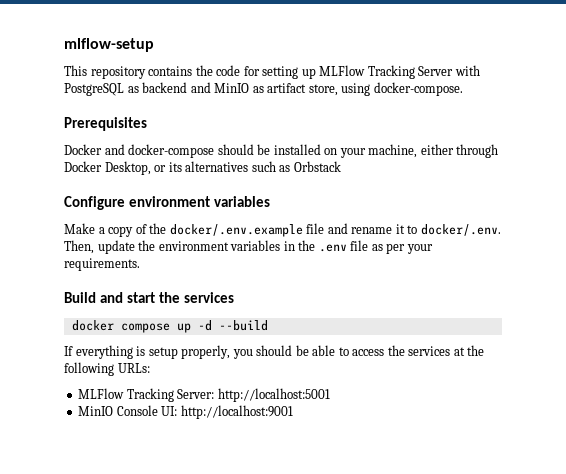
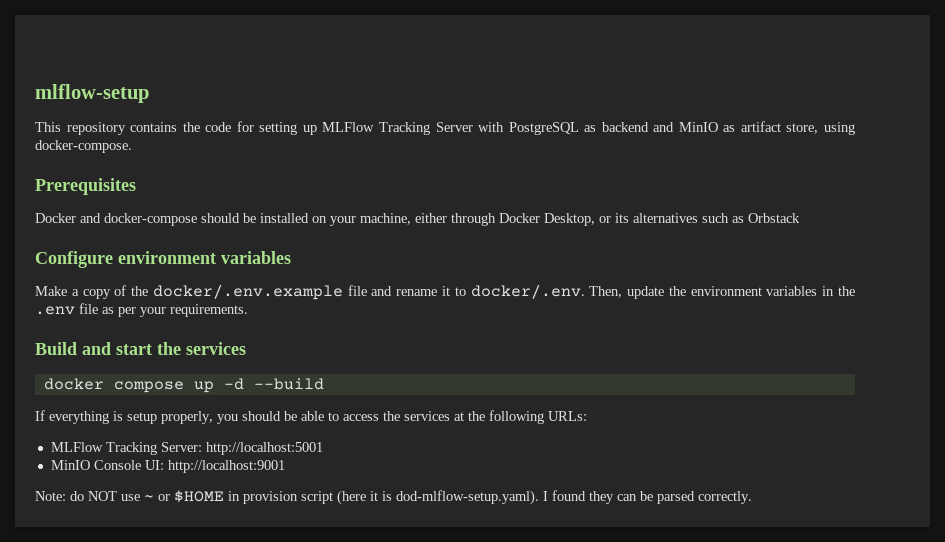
(293, 412) none -> [35,490,752,505] // Note: do NOT use ~ or $HOME in provision script (here it is dod-mlflow-setup.yaml). I found they can be parsed correctly.

